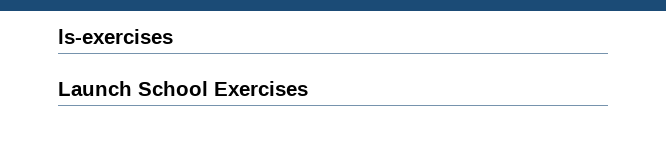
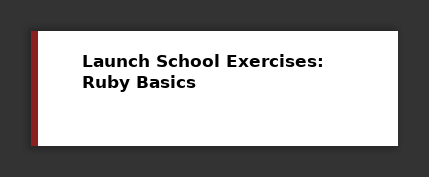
[58,29,173,44] ls-exercises // -> (82, 60) none
[214,81,308,96] Exercises -> [226,54,324,67] [82,75,196,92] Exercises: Ruby Basics

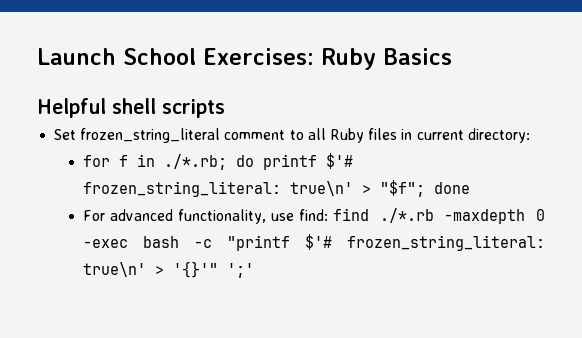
(196, 81) none -> [37,98,225,118] [54,128,530,143] [83,153,354,170] [83,180,471,197] [83,208,546,224] [83,234,545,251] [83,261,255,278] // Helpful shell scripts // Set frozen_string_literal comment to all Ruby files in current directory: // for f in ./*.rb; do printf $'# frozen_string_literal: true\n' > "$f"; done // For advanced functionality, use find: find ./*.rb -maxdepth 0 -exec bash -c "printf $'# frozen_string_literal: true\n' > '{}'" ';'

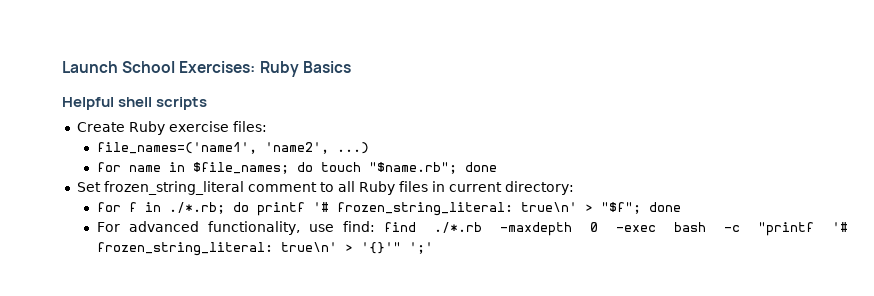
(225, 108) none -> [76,121,267,135] [96,142,369,154] [96,162,497,174] // Create Ruby exercise files: // file_names=('name1', 'name2', ...) // for name in $file_names; do touch "$name.rb"; done
[326,153,354,169] $'# -> [312,202,329,212] '#
[305,234,333,250] $'# -> [831,222,848,232] '#

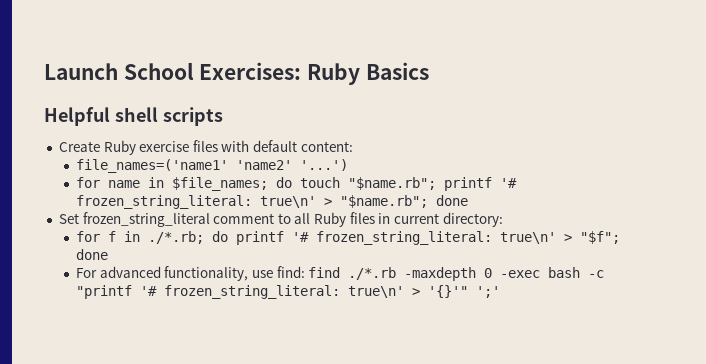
[232,121,267,132] [96,142,369,154] files: // file_names=('name1', 'name2', ...) -> [192,140,353,152] [76,159,349,173] files with default content: // file_names=('name1' 'name2' '...')
(457, 168) none -> [444,177,518,191] [76,195,429,209] printf '# frozen_string_literal: true\n' > "$name.rb";

